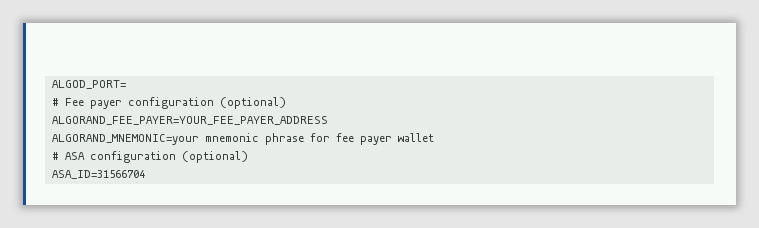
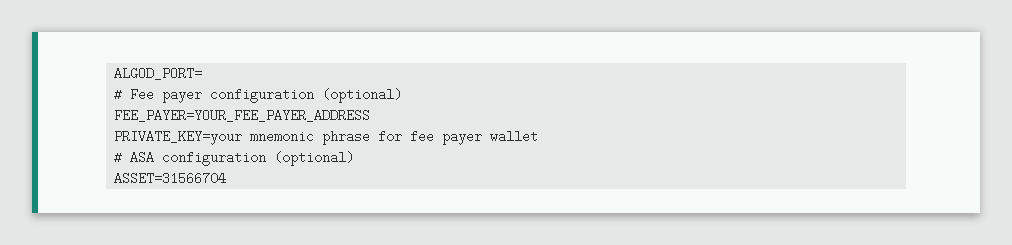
[52,116,329,125] [52,134,200,145] ALGORAND_FEE_PAYER=YOUR_FEE_PAYER_ADDRESS // ALGORAND_MNEMONIC=your -> [114,109,371,122] [114,130,243,145] FEE_PAYER=YOUR_FEE_PAYER_ADDRESS // PRIVATE_KEY=your
[52,170,146,179] ASA_ID=31566704 -> [114,172,227,185] ASSET=31566704

